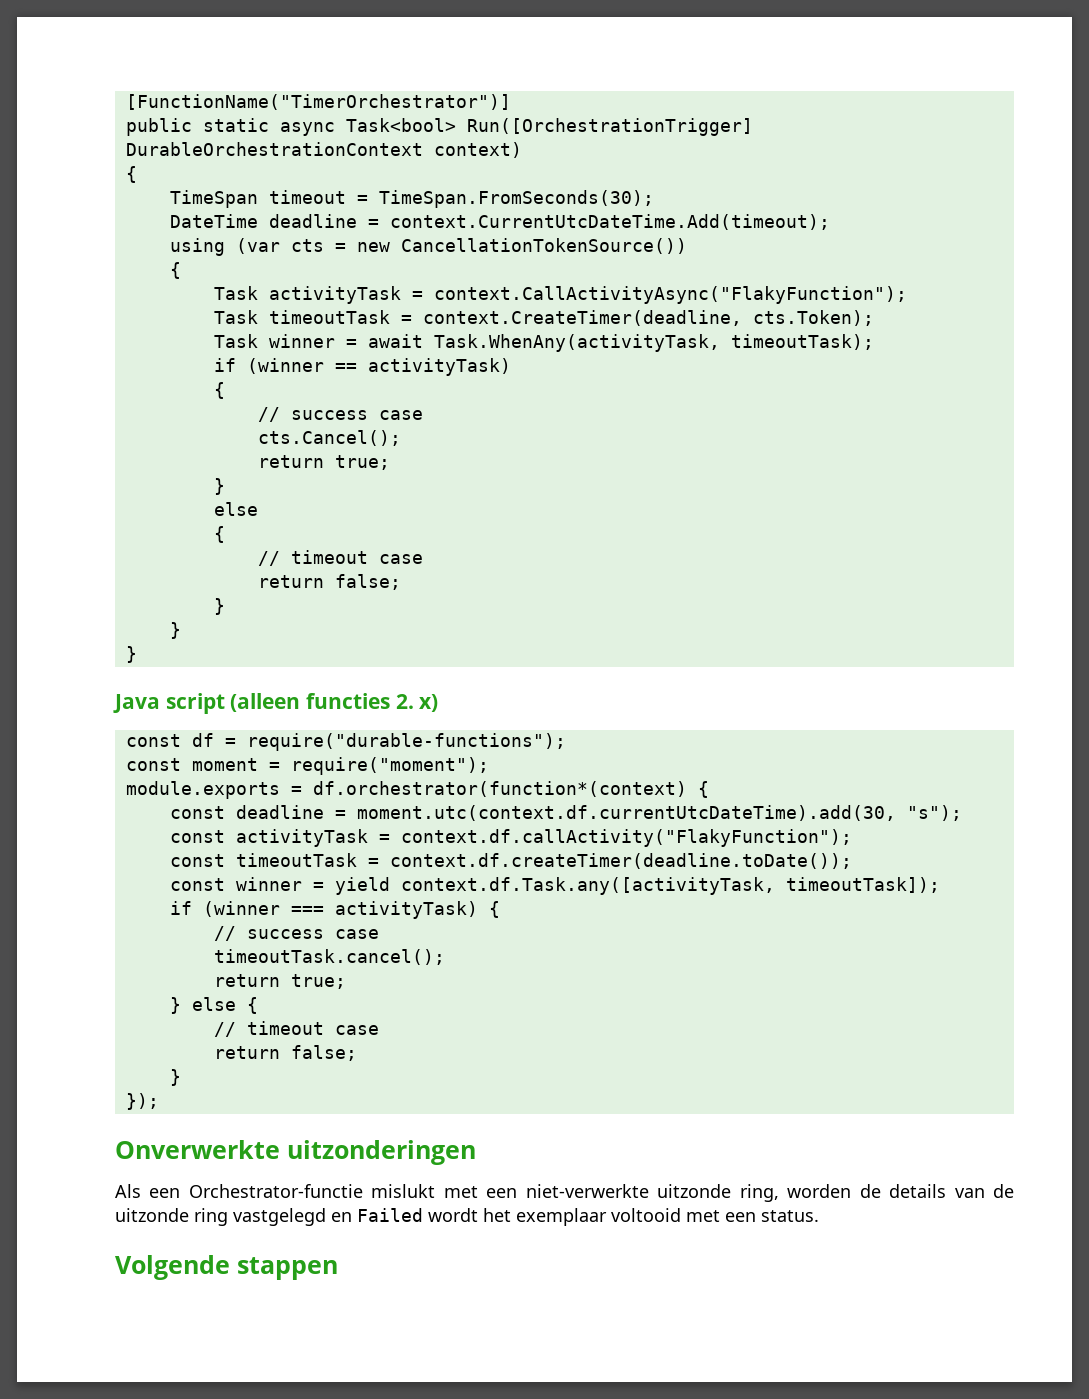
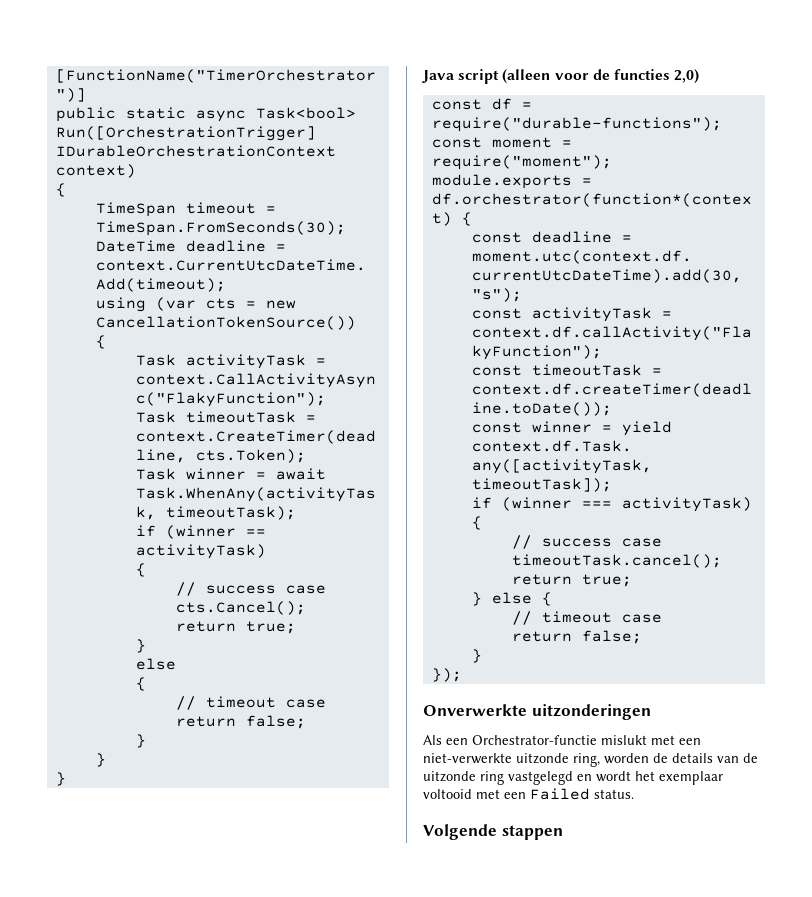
[125,142,423,156] DurableOrchestrationContext -> [55,145,336,157] IDurableOrchestrationContext
[306,693,439,712] functies 2. x) -> [554,69,700,84] voor de functies 2,0)
[357,1208,423,1222] Failed -> (592, 777) none
(756, 1217) none -> [530,788,590,800] Failed

